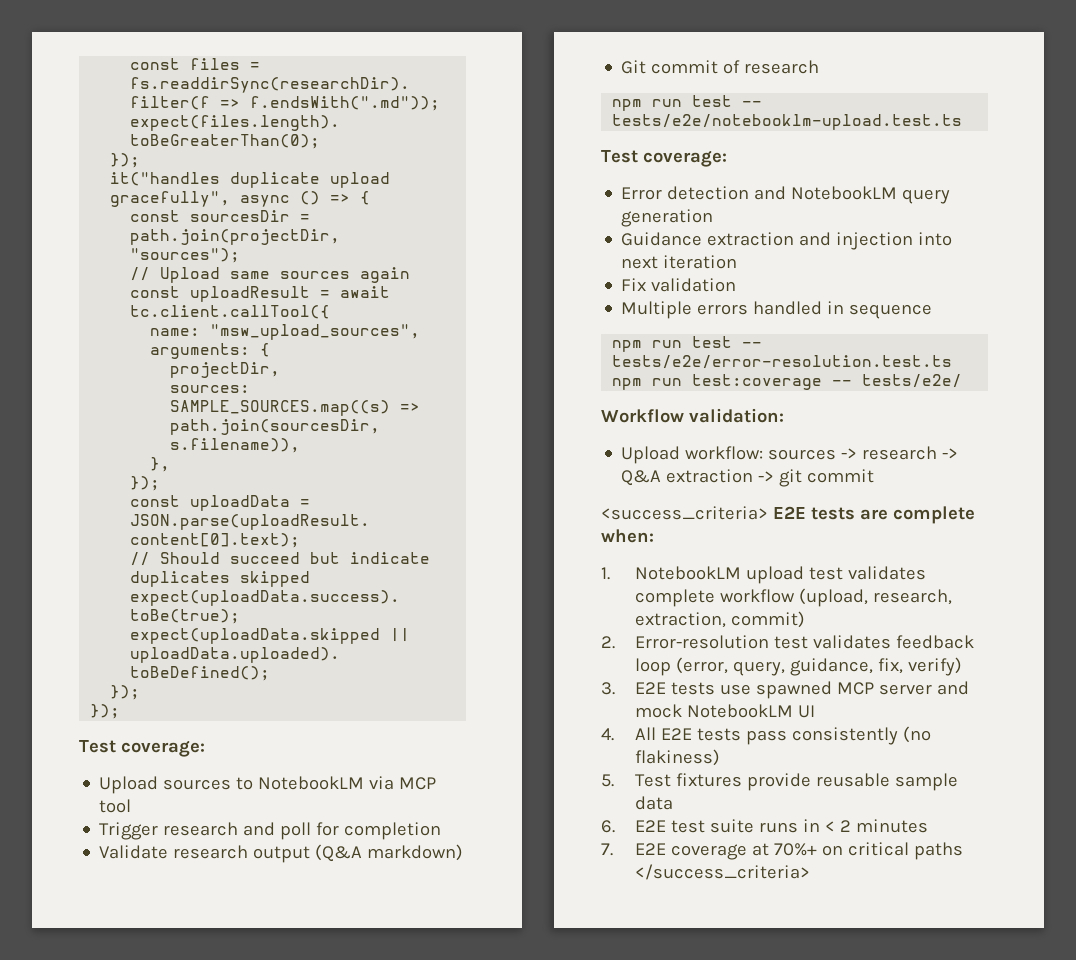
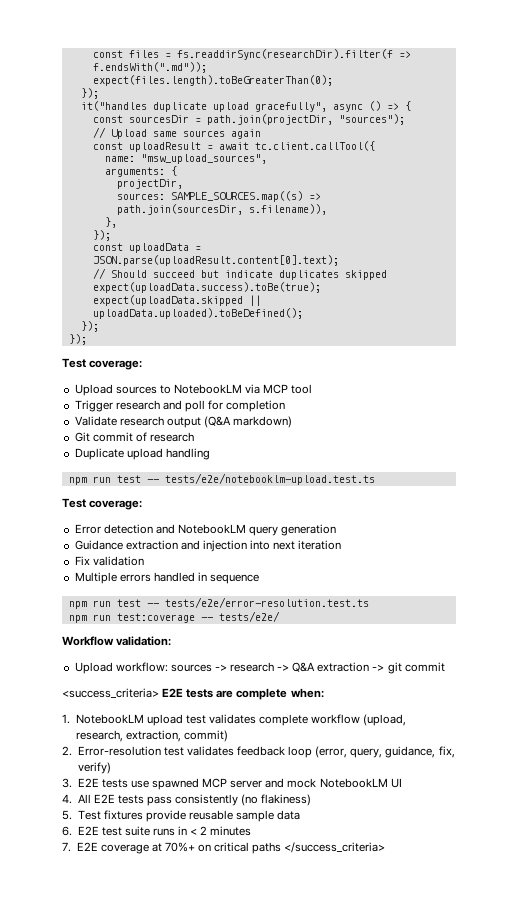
(820, 67) none -> [74,448,210,460] // Duplicate upload handling

